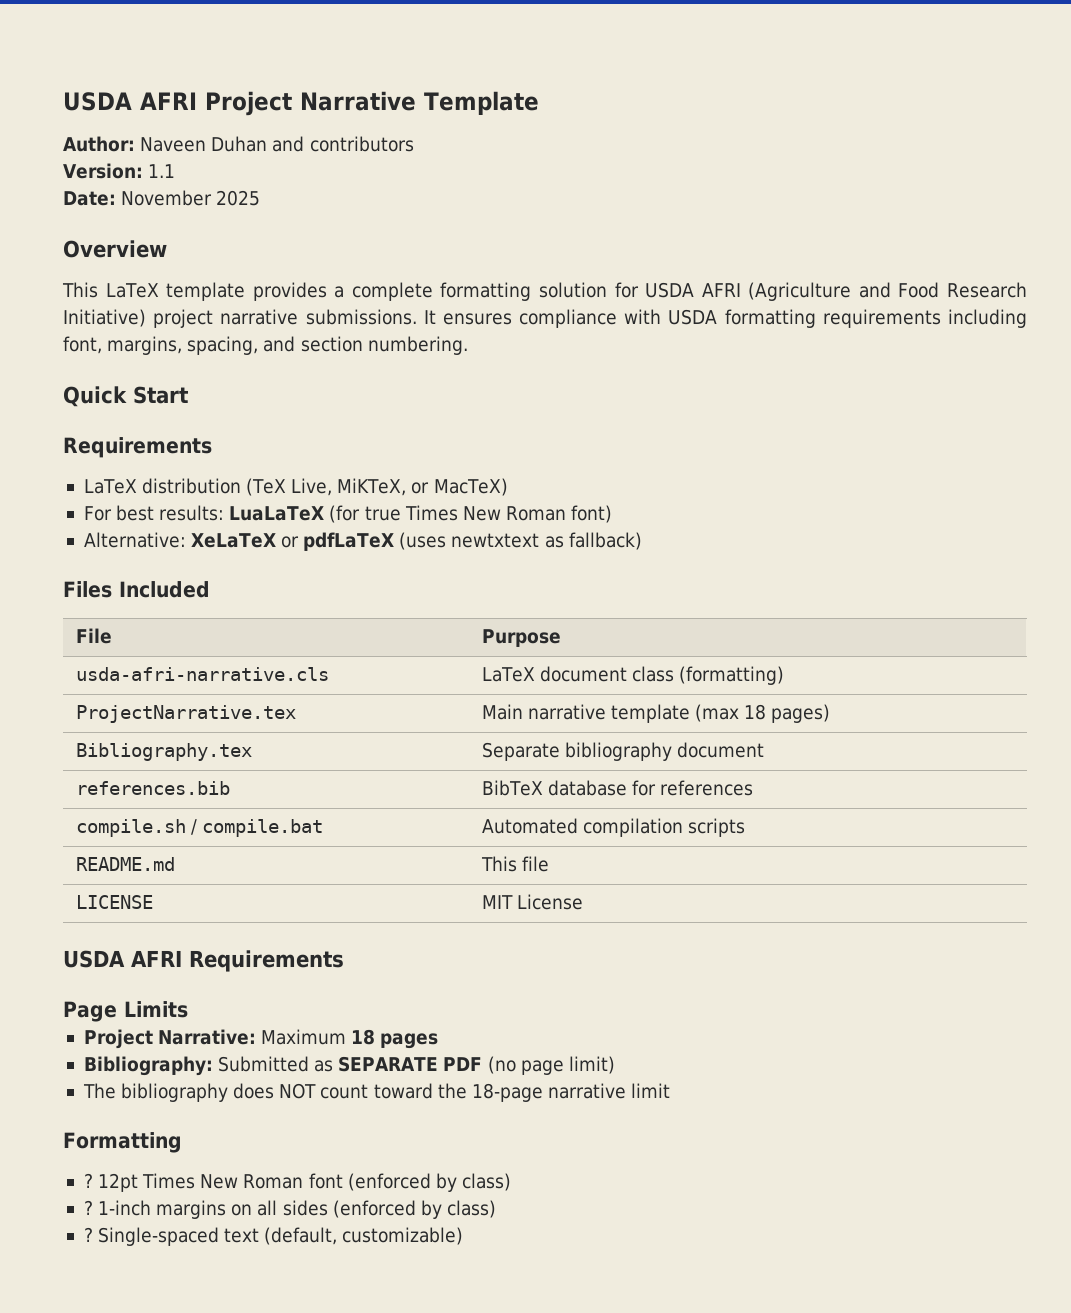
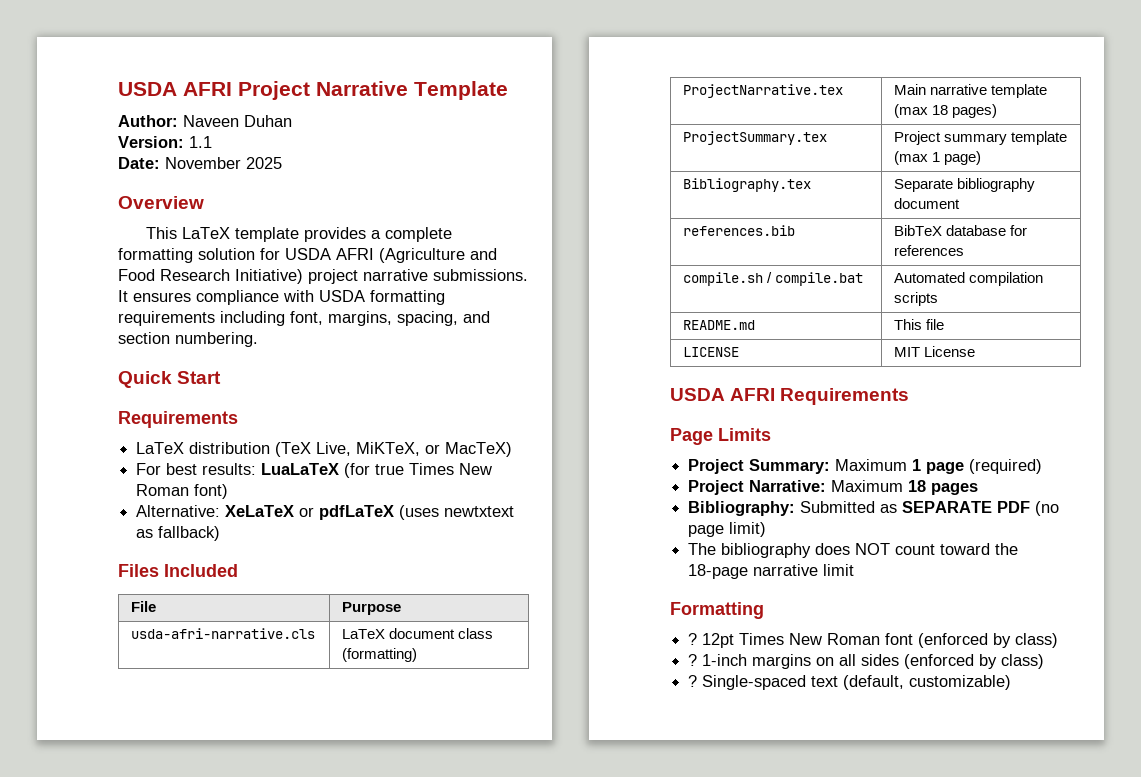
[272,136,414,152] and contributors -> (292, 121) none
(831, 713) none -> [683,131,828,145] [894,131,1068,145] [894,151,982,165] // ProjectSummary.tex | Project summary template (max 1 page)
(188, 1009) none -> [688,459,1043,474] // Project Summary: Maximum 1 page (required)

